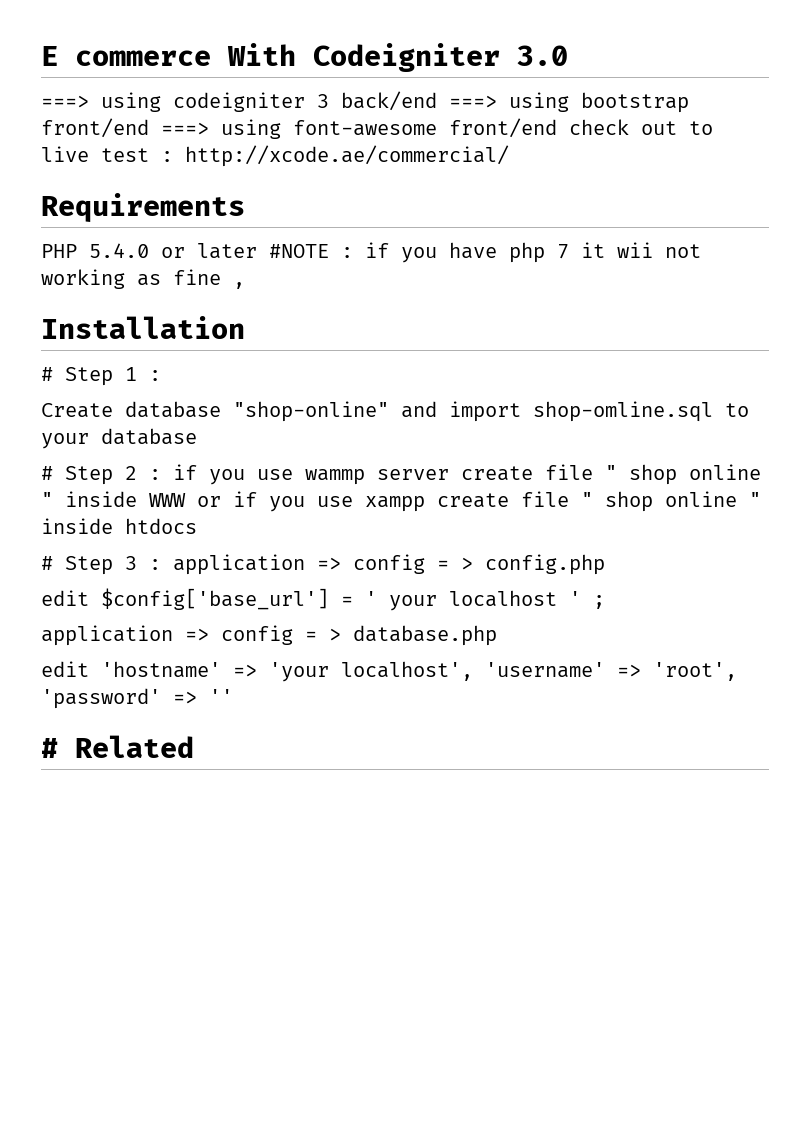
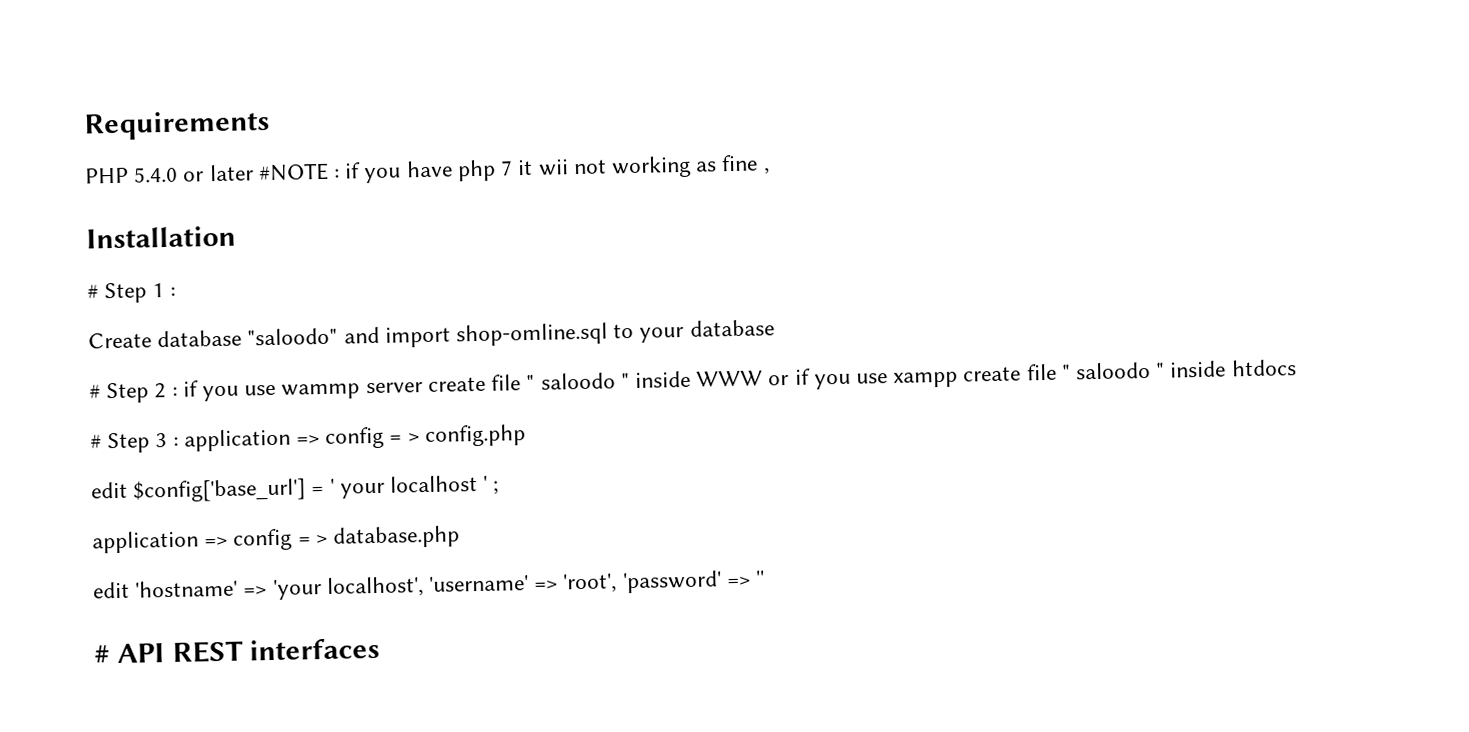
[41,43,568,72] [41,91,689,113] [41,118,713,139] [41,145,509,167] E commerce With Codeigniter 3.0 // ===> using codeigniter 3 back/end ===> using bootstrap front/end ===> using font-awesome front/end check out to live test : http://xcode.ae/commercial/ // -> (83, 125) none
[233,401,389,422] "shop-online" -> [247,327,339,346] "saloodo"
[629,464,761,485] shop online -> [540,372,616,390] saloodo
[605,491,737,512] shop online -> [1076,361,1152,380] saloodo
[75,735,194,758] Related -> [116,637,381,664] API REST interfaces

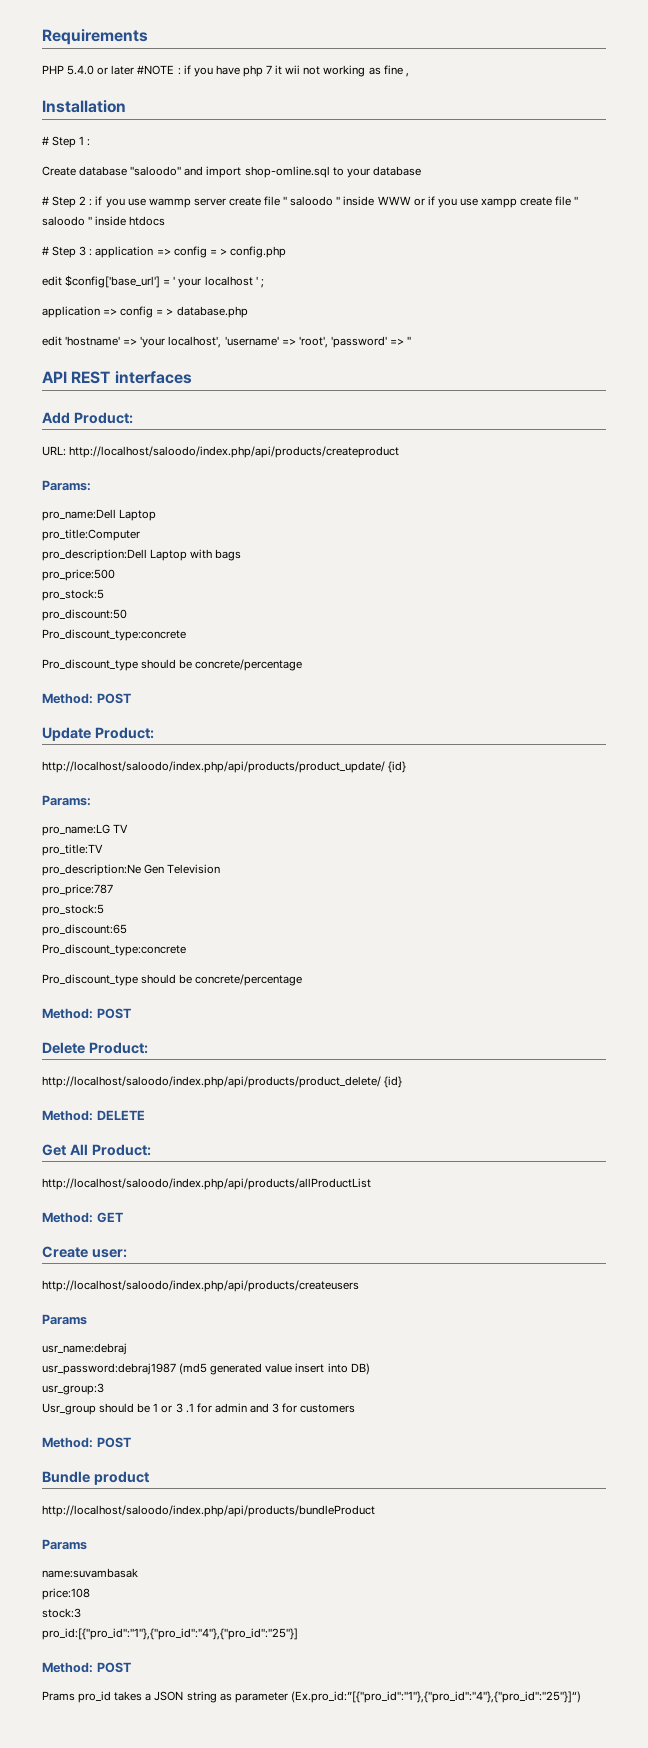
[94,645,110,664] # -> (412, 340) none
(381, 649) none -> [42,412,133,424] [42,446,400,458] [42,480,91,491] [42,509,157,521] [42,529,140,541] [42,549,242,561] [42,569,115,581] [42,589,104,601] [42,609,127,621] [42,629,186,641] [42,659,303,671] [42,693,131,704] [42,727,154,741] [42,761,407,773] [42,795,91,806] [42,824,129,836] [42,844,103,856] [42,864,221,876] [42,884,113,896] [42,904,104,916] [42,924,127,936] [42,944,186,956] [42,974,303,986] [42,1008,131,1019] [42,1042,148,1054] [42,1076,403,1088] [42,1110,145,1121] [42,1144,151,1156] [42,1178,371,1190] [42,1212,123,1223] [42,1246,127,1258] [42,1280,359,1292] [42,1314,87,1325] [42,1343,127,1355] [42,1363,370,1375] [42,1383,104,1395] [42,1403,356,1415] [42,1437,131,1448] [42,1471,149,1485] [42,1505,375,1517] [42,1539,87,1550] [42,1568,138,1578] [42,1588,90,1600] [42,1608,81,1618] [42,1628,298,1640] [42,1662,131,1673] [42,1691,581,1703] // Add Product: // URL: http://localhost/saloodo/index.php/api/products/createproduct // Params: // pro_name:Dell Laptop // pro_title:Computer // pro_description:Dell Laptop with bags // pro_price:500 // pro_stock:5 // pro_discount:50 // Pro_discount_type:concrete // Pro_discount_type should be concrete/percentage // Method: POST // Update Product: // http://localhost/saloodo/index.php/api/products/product_update/ {id} // Params: // pro_name:LG TV // pro_title:TV // pro_description:Ne Gen Television // pro_price:787 // pro_stock:5 // pro_discount:65 // Pro_discount_type:concrete // Pro_discount_type should be concrete/percentage // Method: POST // Delete Product: // http://localhost/saloodo/index.php/api/products/product_delete/ {id} // Method: DELETE // Get All Product: // http://localhost/saloodo/index.php/api/products/allProductList // Method: GET // Create user: // http://localhost/saloodo/index.php/api/products/createusers // Params // usr_name:debraj // usr_password:debraj1987 (md5 generated value insert into DB) // usr_group:3 // Usr_group should be 1 or 3 .1 for admin and 3 for customers // Method: POST // Bundle product // http://localhost/saloodo/index.php/api/products/bundleProduct // Params // name:suvambasak // price:108 // stock:3 // pro_id:[{"pro_id":"1"},{"pro_id":"4"},{"pro_id":"25"}] // Method: POST // Prams pro_id takes a JSON string as parameter (Ex.pro_id:”[{"pro_id":"1"},{"pro_id":"4"},{"pro_id":"25"}]“)

